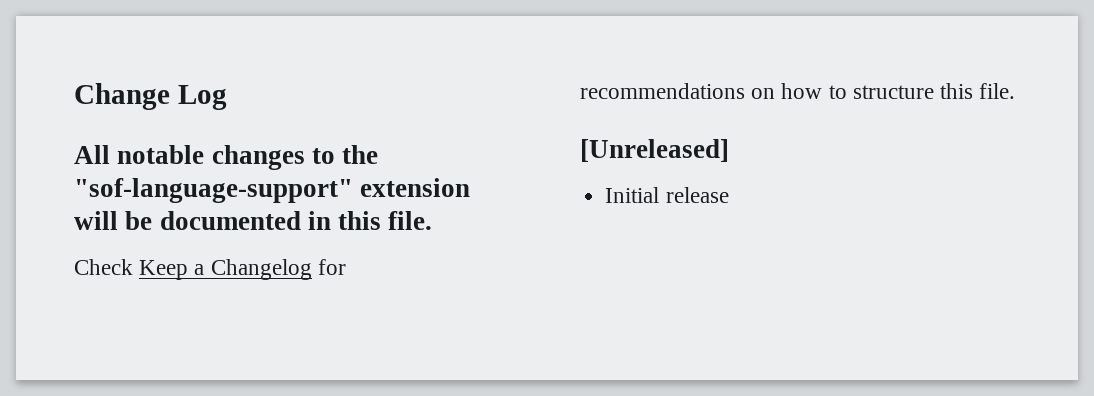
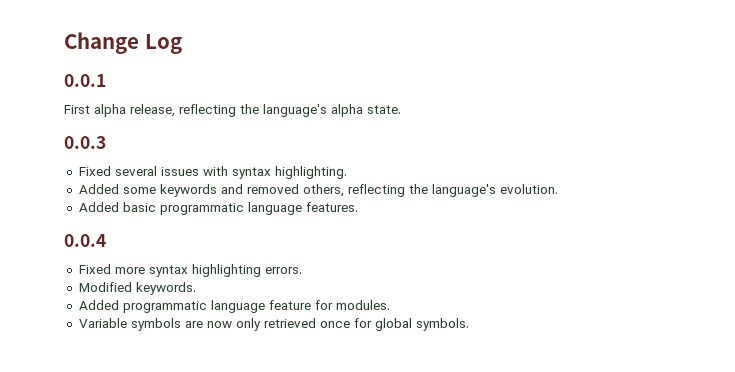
[74,145,379,170] [74,178,471,203] [74,211,433,230] [74,259,346,280] [580,83,1016,99] [580,139,729,162] [605,187,729,203] All notable changes to the "sof-language-support" extension will be documented in this file. // Check Keep a Changelog for recommendations on how to structure this file. // [Unreleased] // Initial release -> [64,74,106,87] [64,104,401,117] [64,136,106,149] [78,166,347,179] [78,184,558,197] [78,202,358,215] [64,234,106,247] [78,264,302,277] [78,282,196,295] [78,300,390,313] [78,318,469,331] 0.0.1 // First alpha release, reflecting the language's alpha state. // 0.0.3 // Fixed several issues with syntax highlighting. // Added some keywords and removed others, reflecting the language's evolution. // Added basic programmatic language features. // 0.0.4 // Fixed more syntax highlighting errors. // Modified keywords. // Added programmatic language feature for modules. // Variable symbols are now only retrieved once for global symbols.

